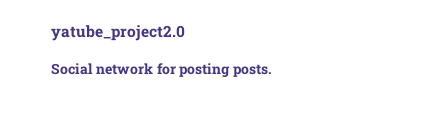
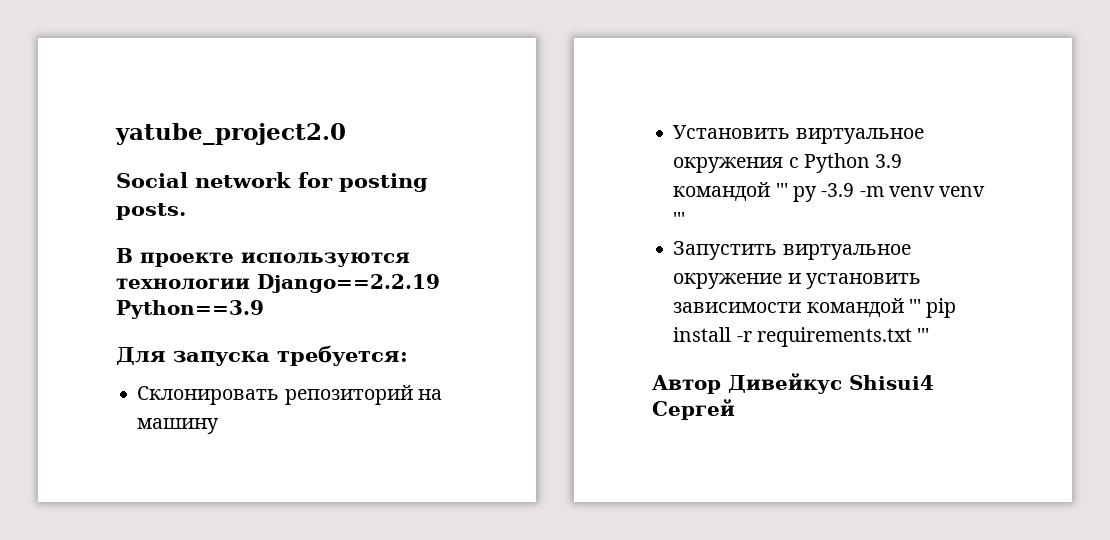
(273, 70) none -> [116,248,410,267] [116,274,440,293] [116,300,264,319] [116,345,408,366] [137,385,442,405] [137,418,220,434] [673,125,924,144] [673,153,903,173] [673,182,986,202] [673,212,686,226] [673,241,911,260] [673,273,921,289] [673,298,957,318] [673,327,930,347] [652,373,934,394] [652,399,735,420] // В проекте используются технологии Django==2.2.19 Python==3.9 // Для запуска требуется: // Склонировать репозиторий на машину // Установить виртуальное окружения с Python 3.9 командой ''' py -3.9 -m venv venv ''' // Запустить виртуальное окружение и установить зависимости командой ''' pip install -r requirements.txt ''' // Автор Дивейкус Shisui4 Сергей

